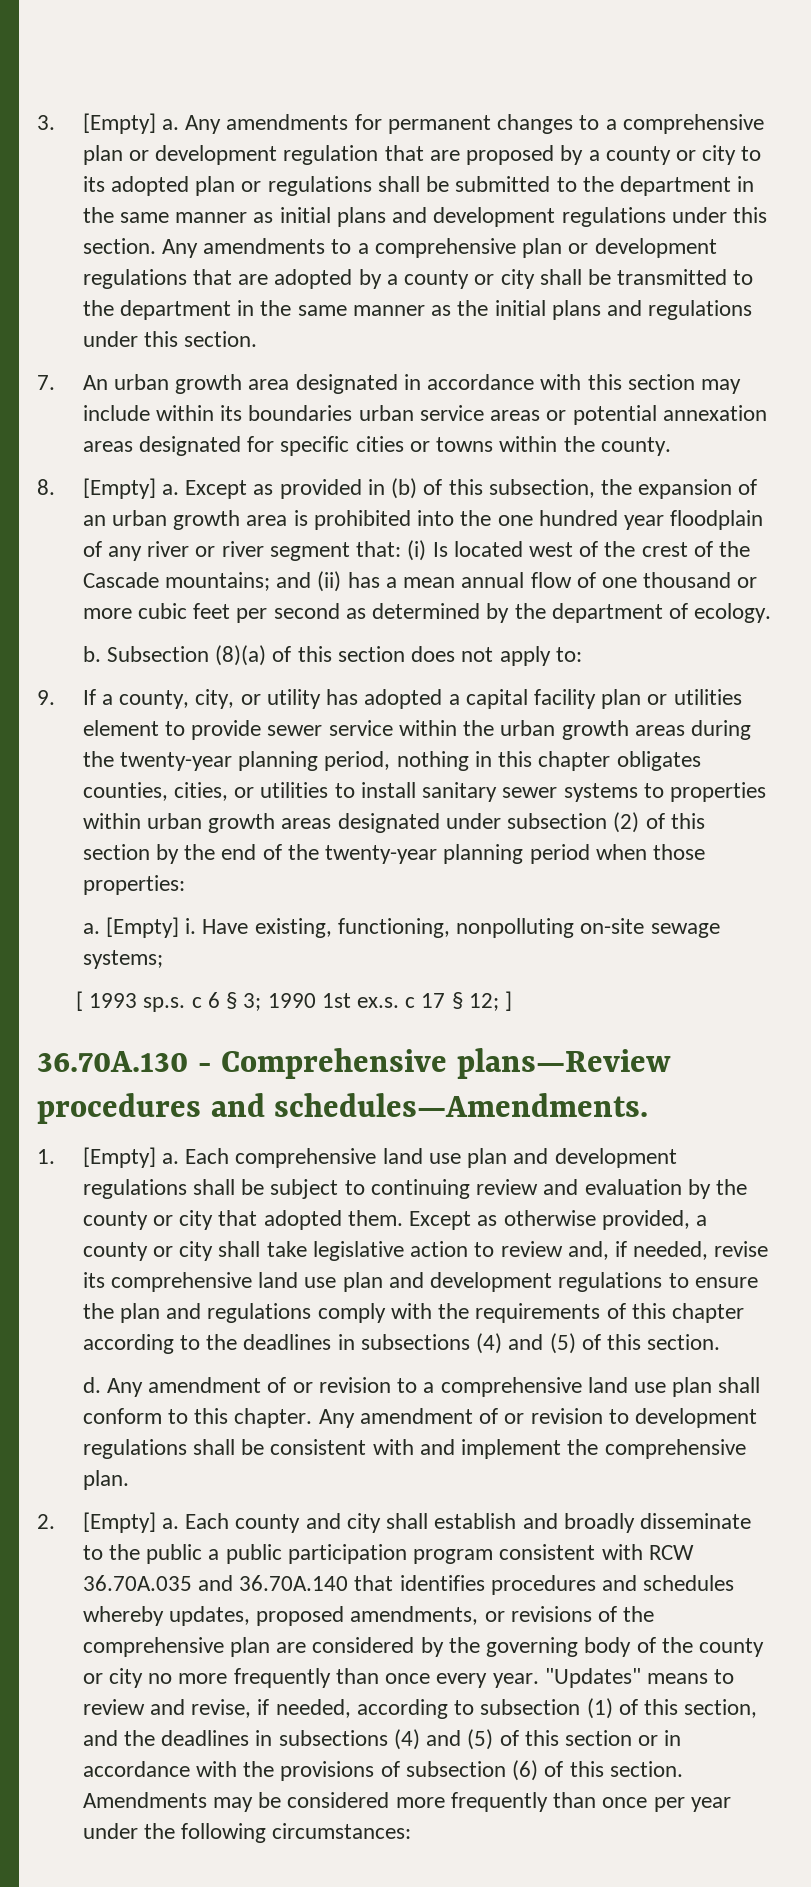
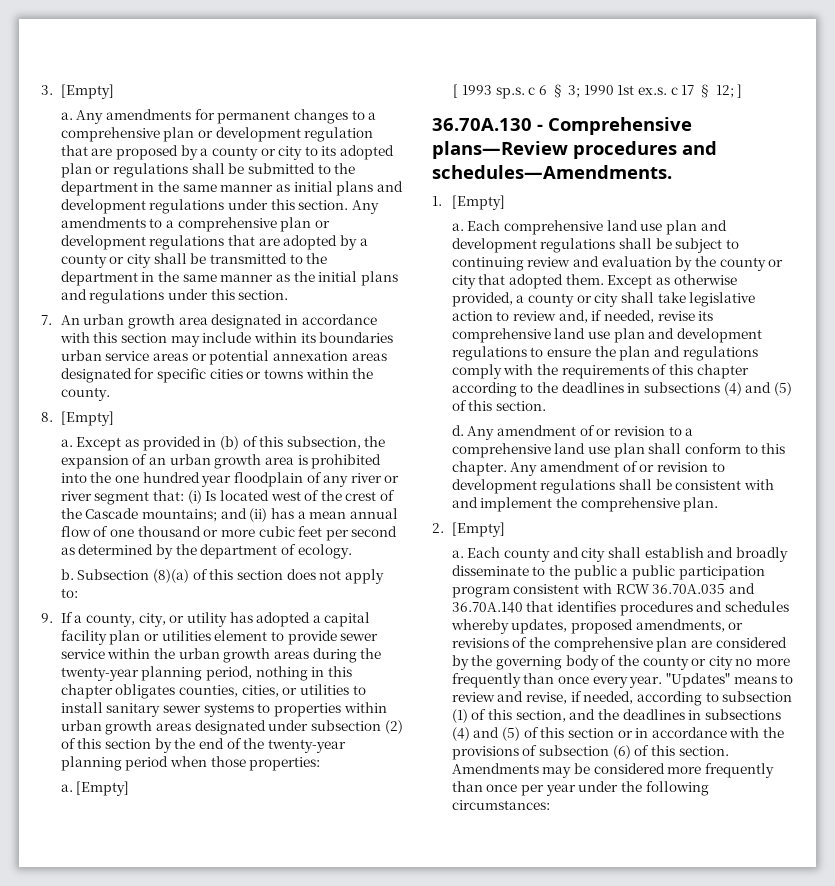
(156, 123) none -> (114, 91) //
(156, 488) none -> (114, 418) //
[185,918,720,938] [82,950,163,969] i. Have existing, functioning, nonpolluting on-site sewage systems; -> (130, 788) none
(156, 1157) none -> (505, 202) //
(156, 1522) none -> (505, 529) //

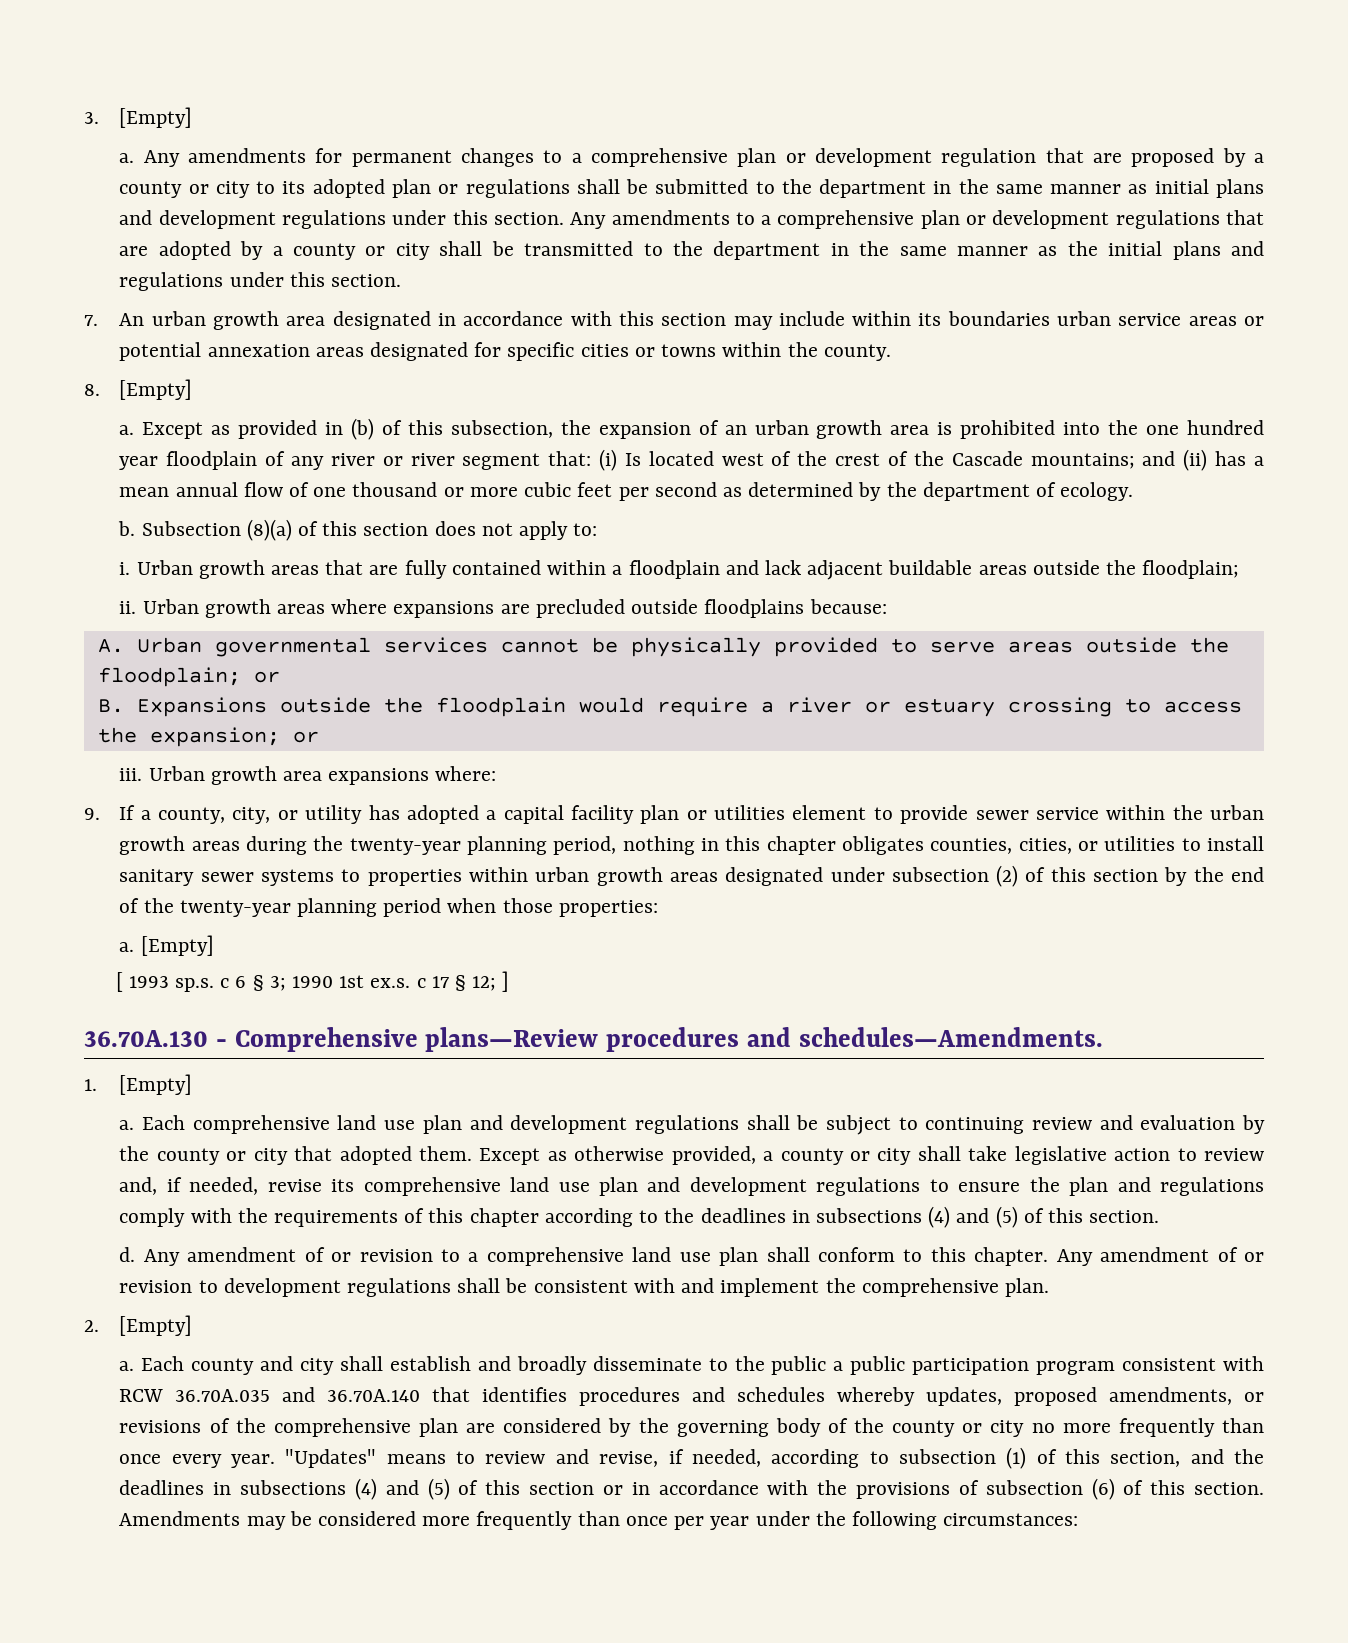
(78, 593) none -> [119,560,1240,580] [119,599,887,618] [97,637,1229,657] [97,667,280,687] [97,697,1242,717] [97,727,319,747] [119,766,497,785] // i. Urban growth areas that are fully contained within a floodplain and lack adjacent buildable areas outside the floodplain; // ii. Urban growth areas where expansions are precluded outside floodplains because: // A. Urban governmental services cannot be physically provided to serve areas outside the floodplain; or // B. Expansions outside the floodplain would require a river or estuary crossing to access the expansion; or // iii. Urban growth area expansions where:

